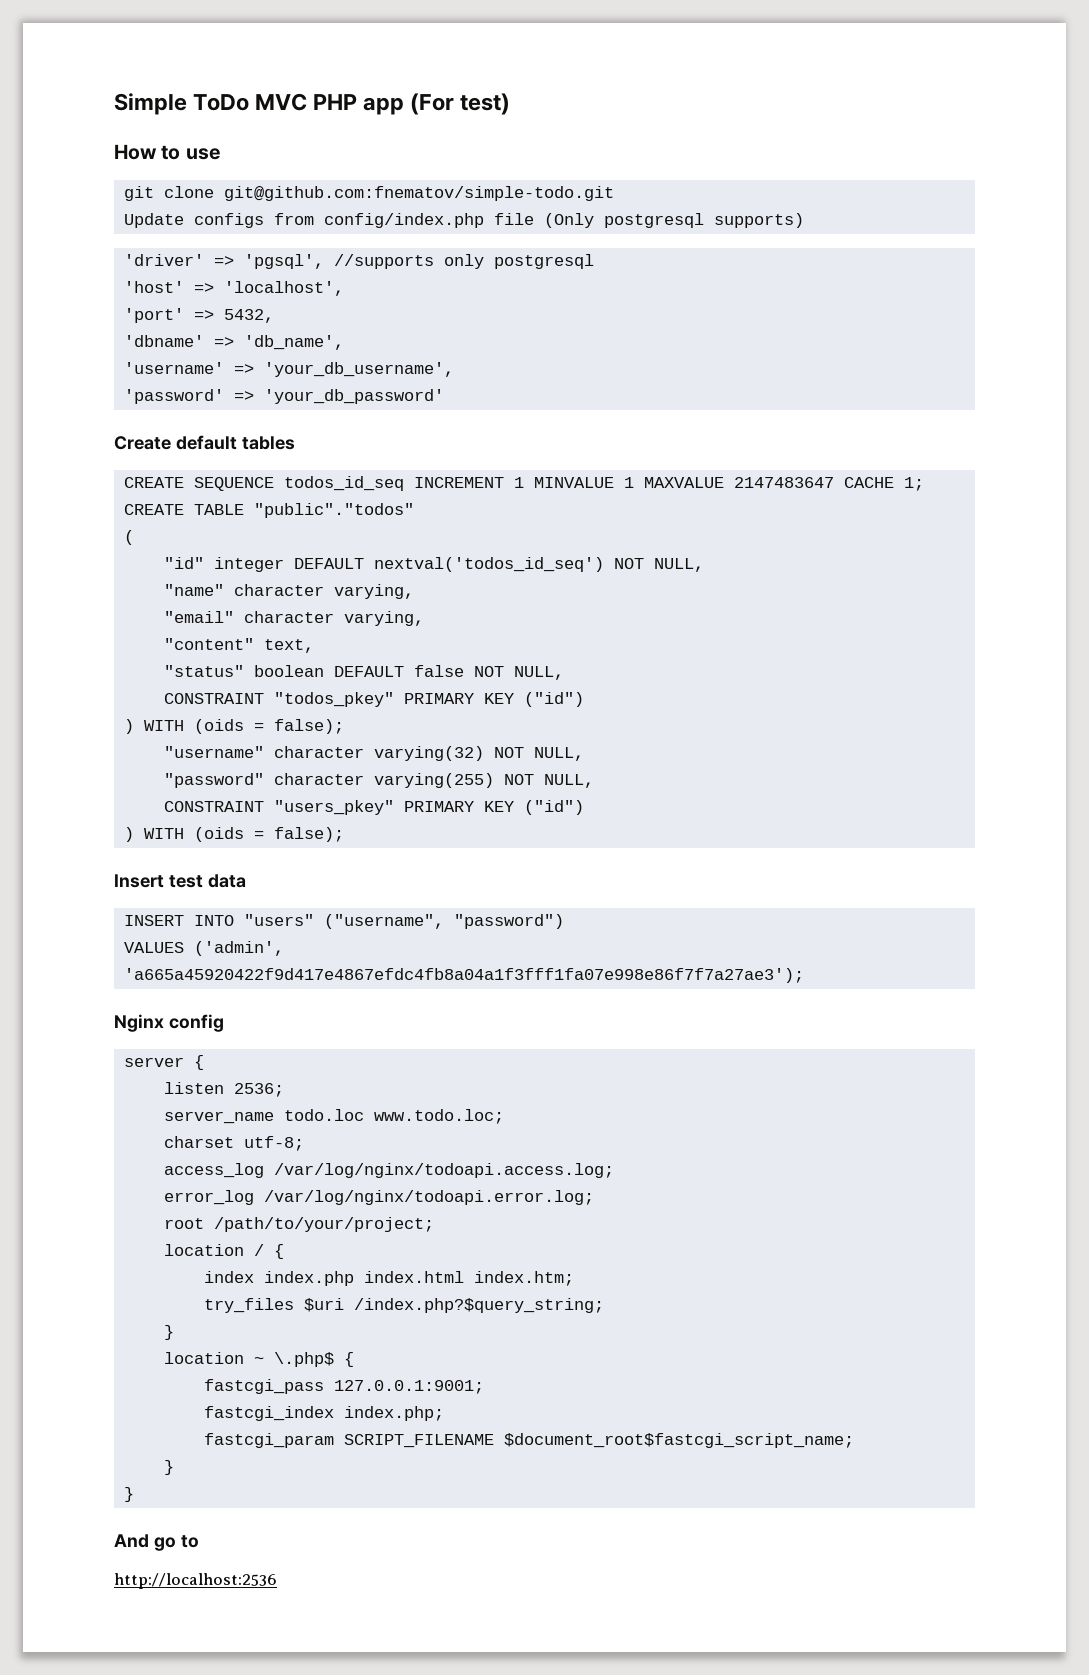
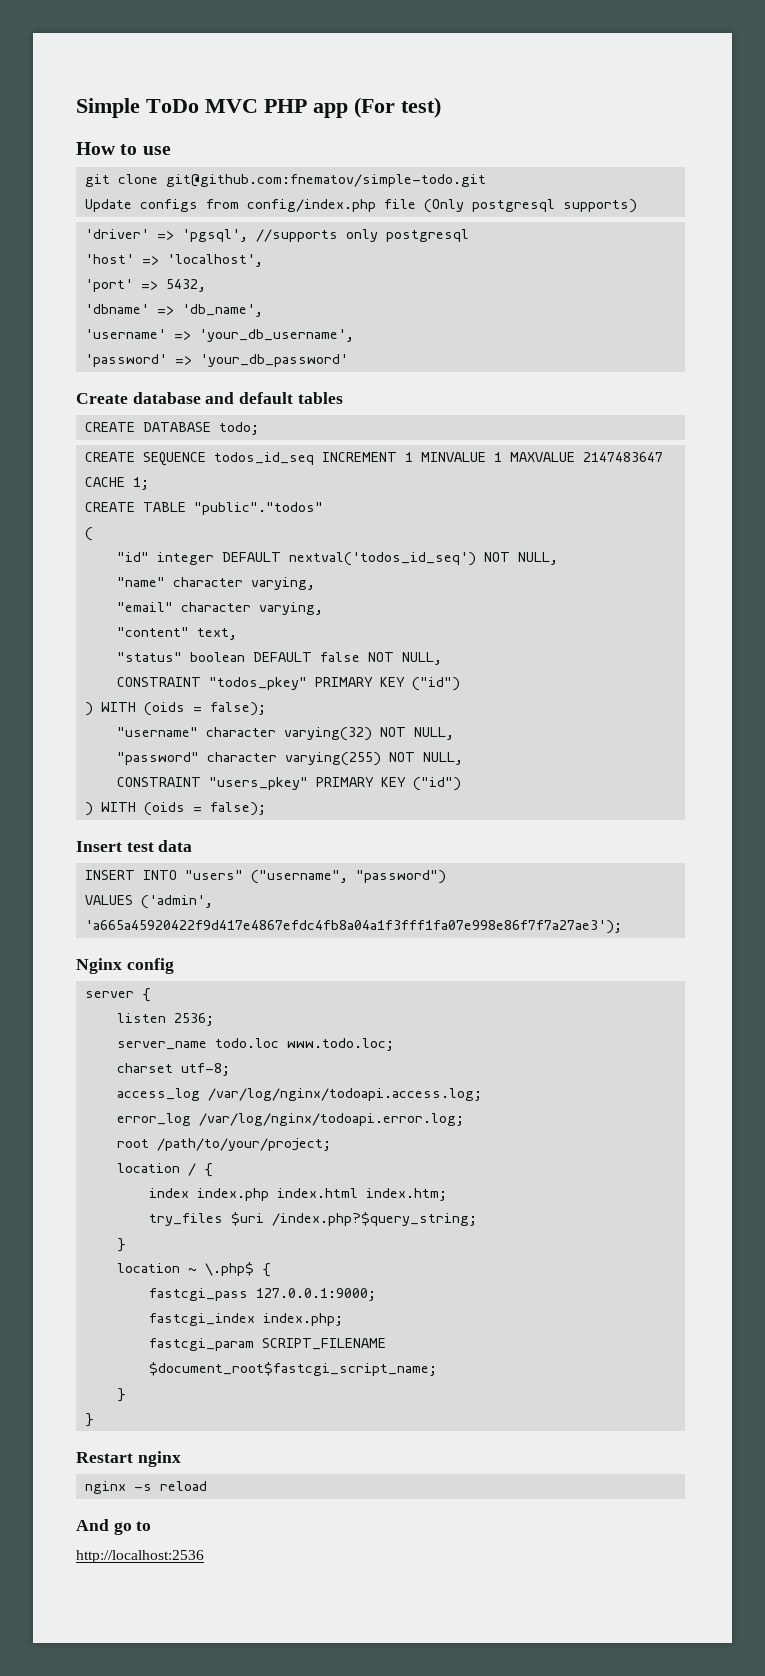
(171, 443) none -> [132,392,235,404] database and
(295, 443) none -> [85,422,260,435] // CREATE DATABASE todo;
[333,1380,484,1394] 127.0.0.1:9001; -> [256,1288,377,1301] 127.0.0.1:9000;
(134, 1494) none -> [76,1451,181,1467] [85,1481,208,1494] // Restart nginx // nginx -s reload

